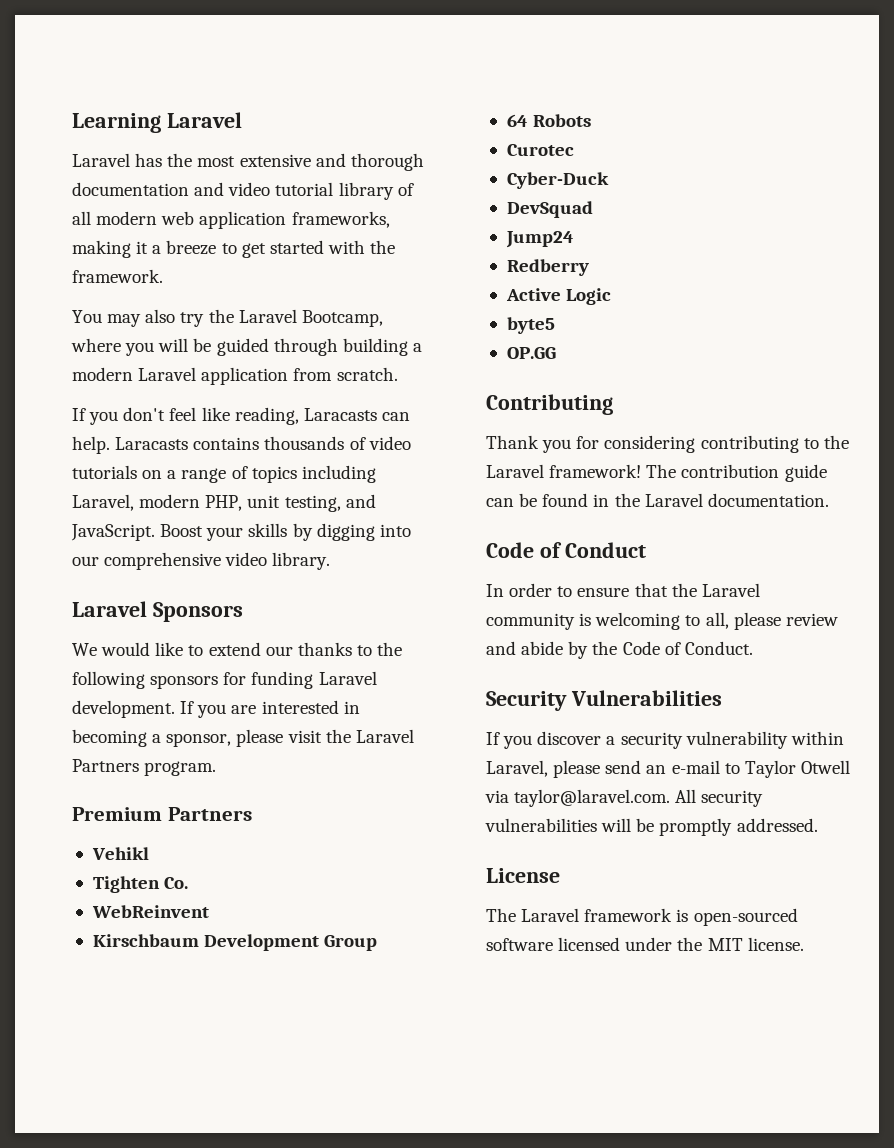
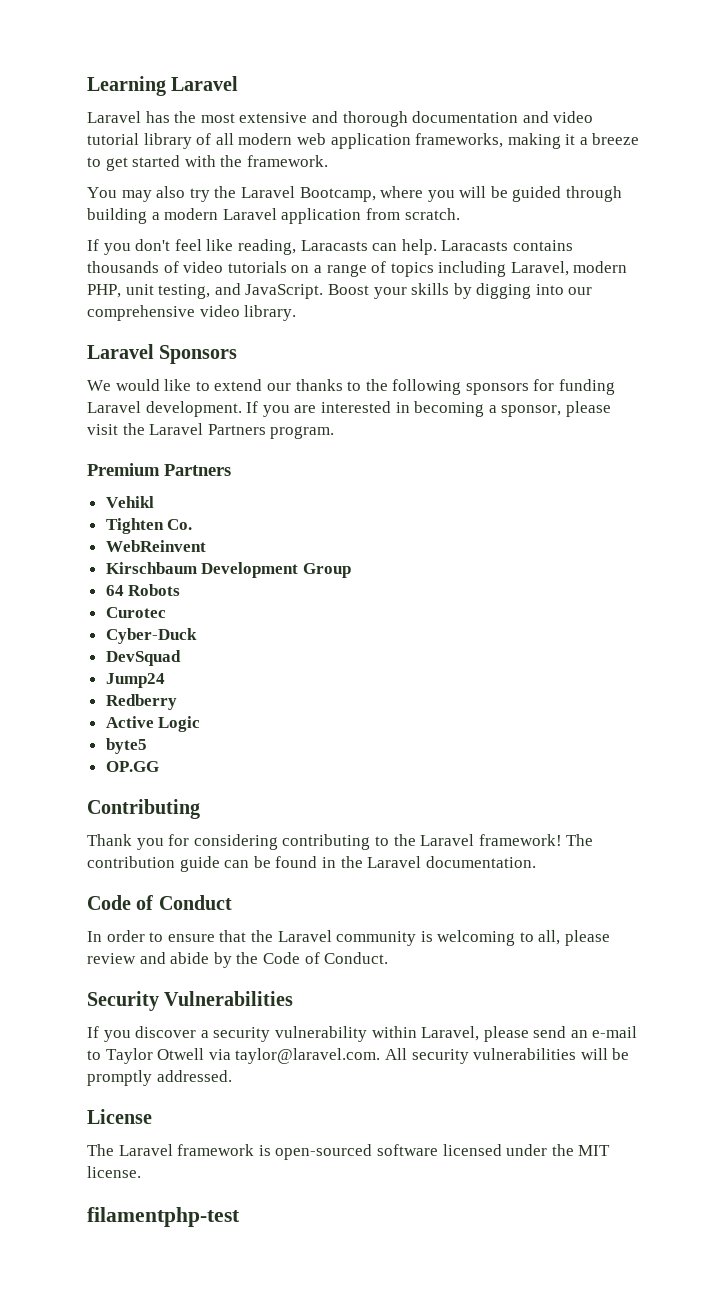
(804, 944) none -> [87,1207,240,1227] // filamentphp-test

